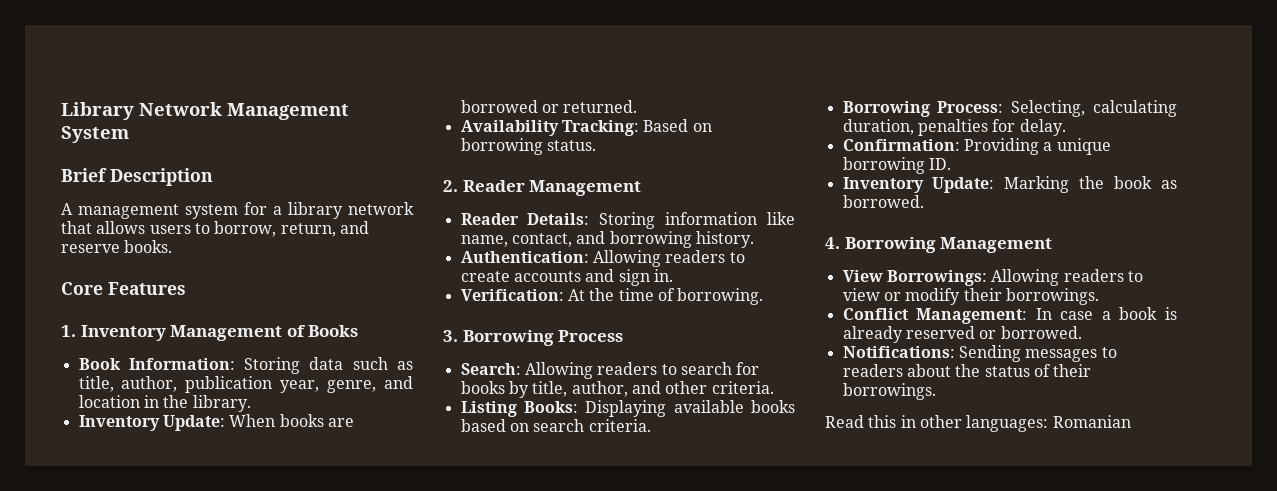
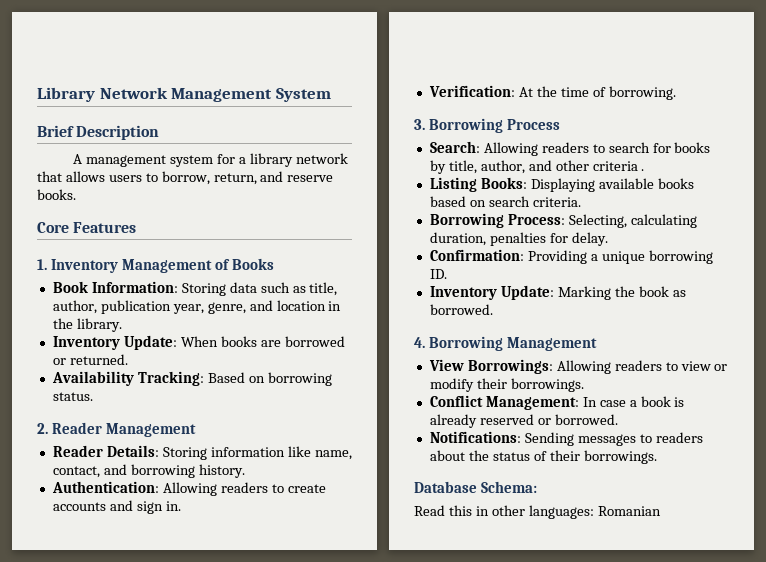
[711,381,774,394] criteria. -> [592,161,645,171] criteria .
(936, 391) none -> [414,481,537,493] // Database Schema:

